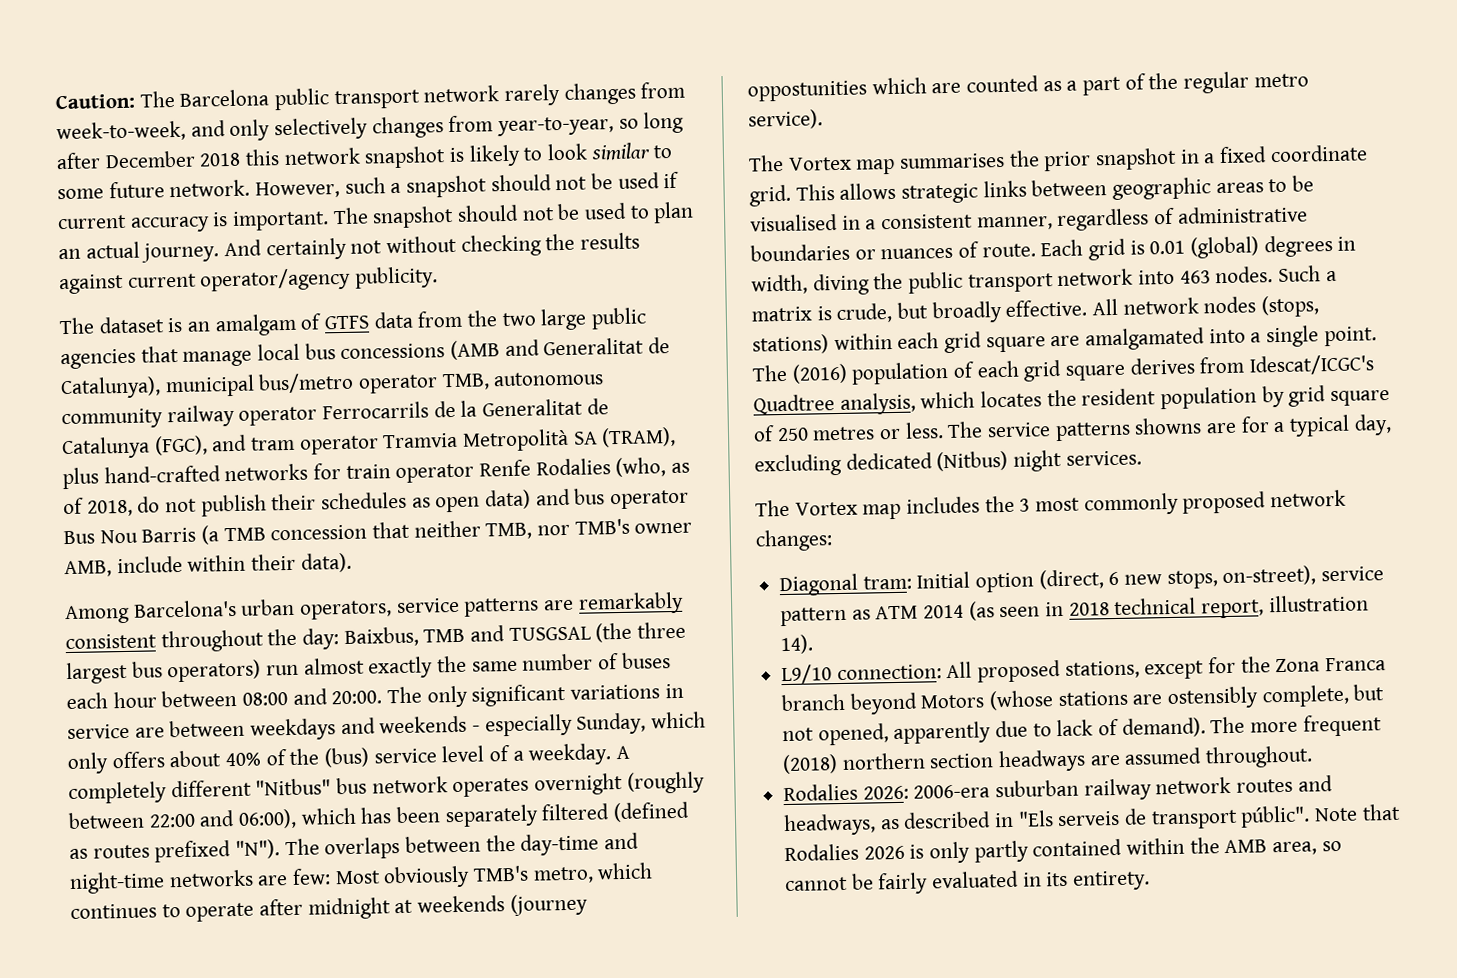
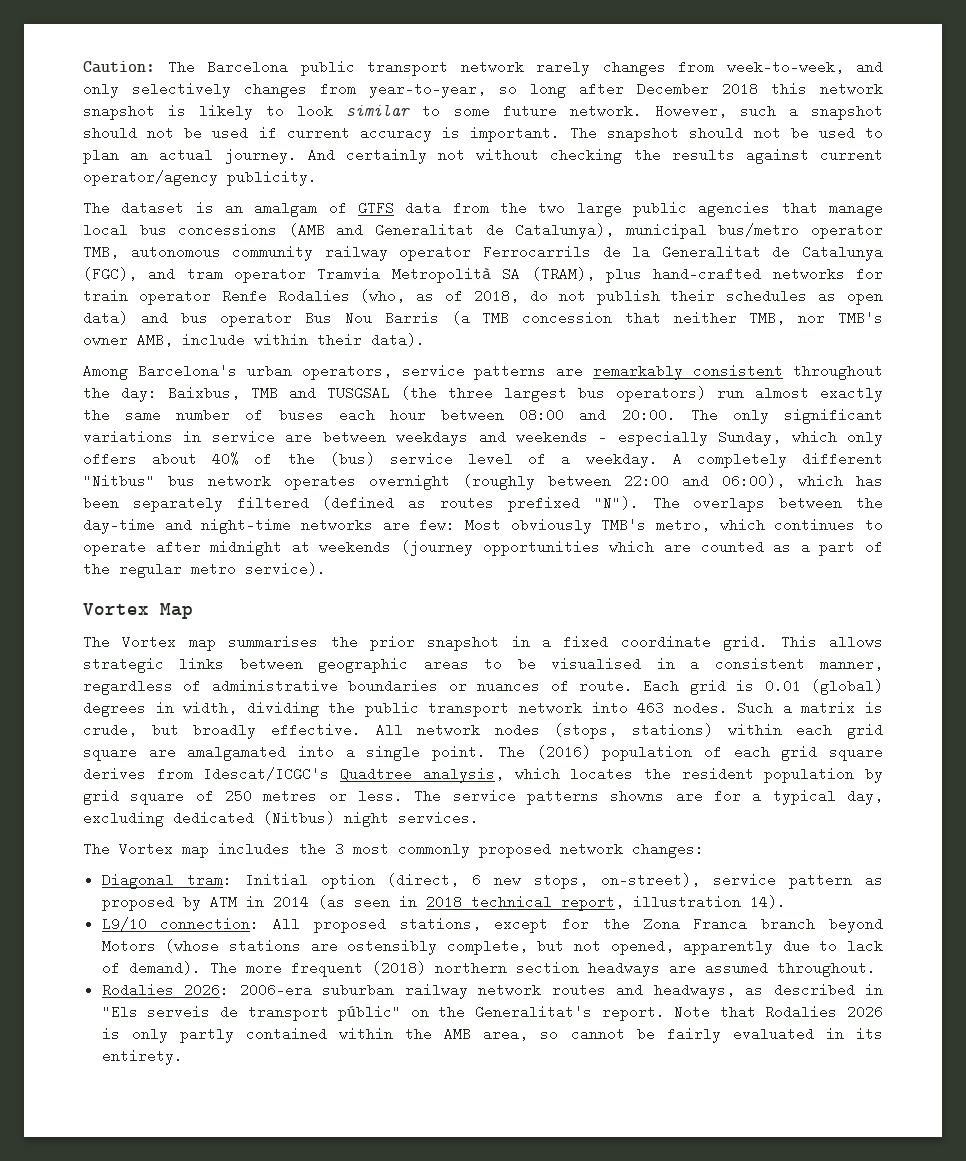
[747,80,867,102] oppostunities -> [482,540,600,556] opportunities
(823, 119) none -> [83,603,193,619] // Vortex Map
[812,273,870,296] diving -> [246,701,319,717] dividing
[875,605,919,620] ATM -> [101,895,264,911] proposed by ATM in
[1240,805,1311,828] públic". -> [338,1005,665,1021] públic" on the Generalitat's report.

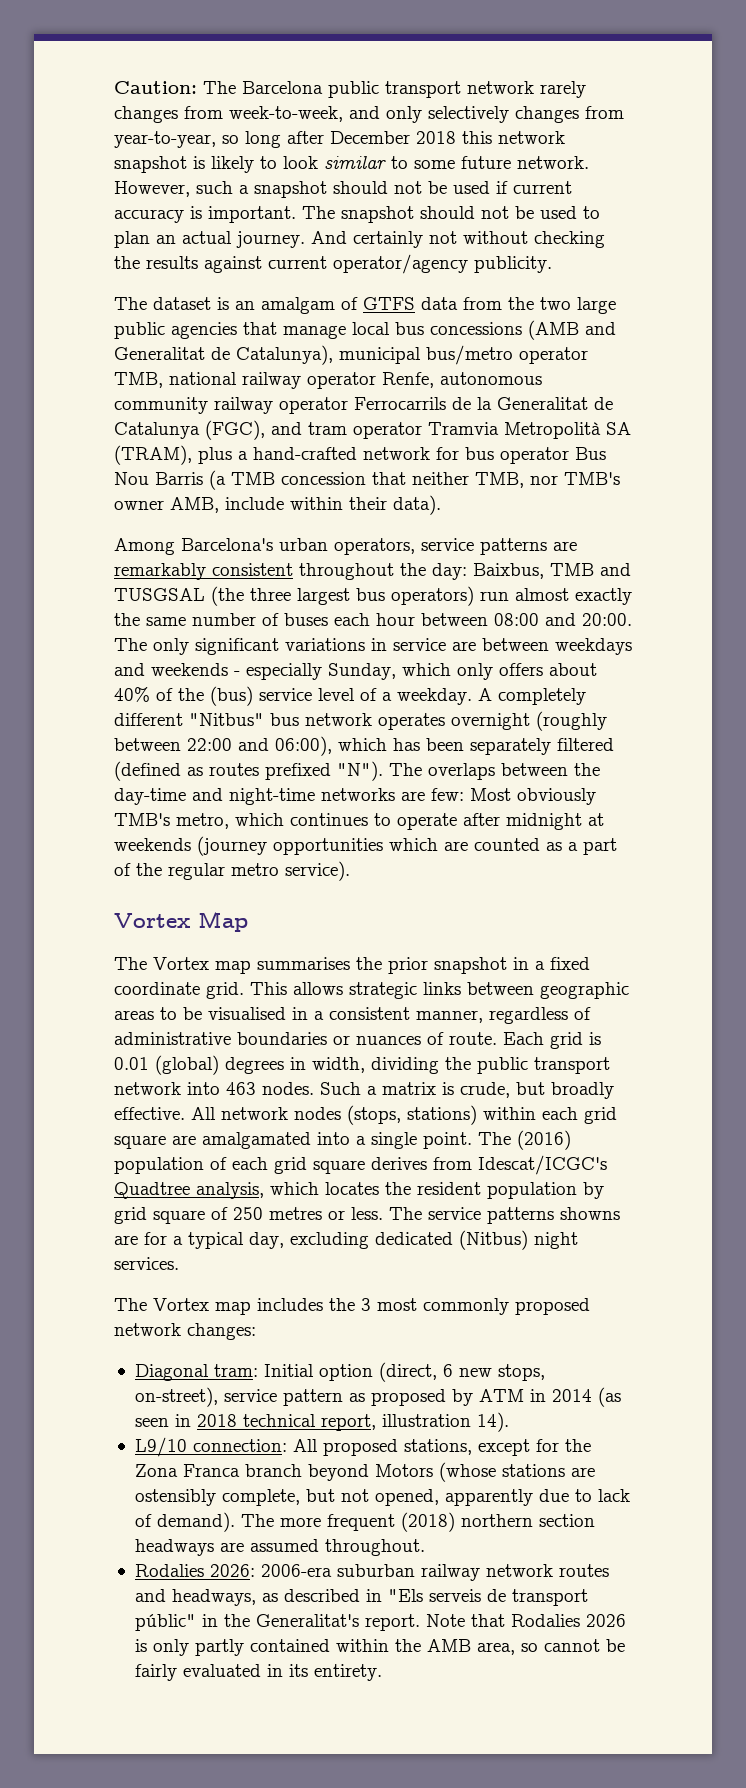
(119, 252) none -> [169,372,434,389] national railway operator Renfe,
[653,267,884,281] [83,289,883,305] [83,311,168,325] hand-crafted networks for train operator Renfe Rodalies (who, as of 2018, do not publish their schedules as open data) and -> [238,447,459,460] a hand-crafted network for
[410,1010,429,1017] on -> [201,1614,218,1627] in

